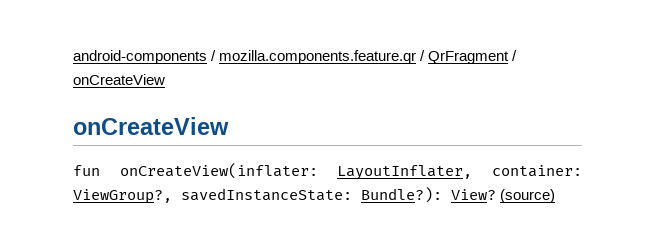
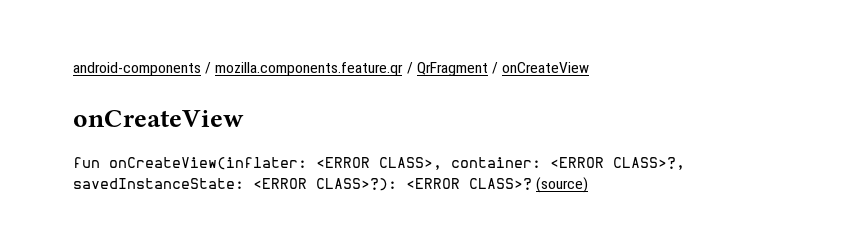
[337,165,582,180] [73,187,496,204] LayoutInflater, container: ViewGroup?, savedInstanceState: Bundle?): View? -> [316,157,685,170] [73,178,532,191] <ERROR CLASS>, container: <ERROR CLASS>?, savedInstanceState: <ERROR CLASS>?): <ERROR CLASS>?

